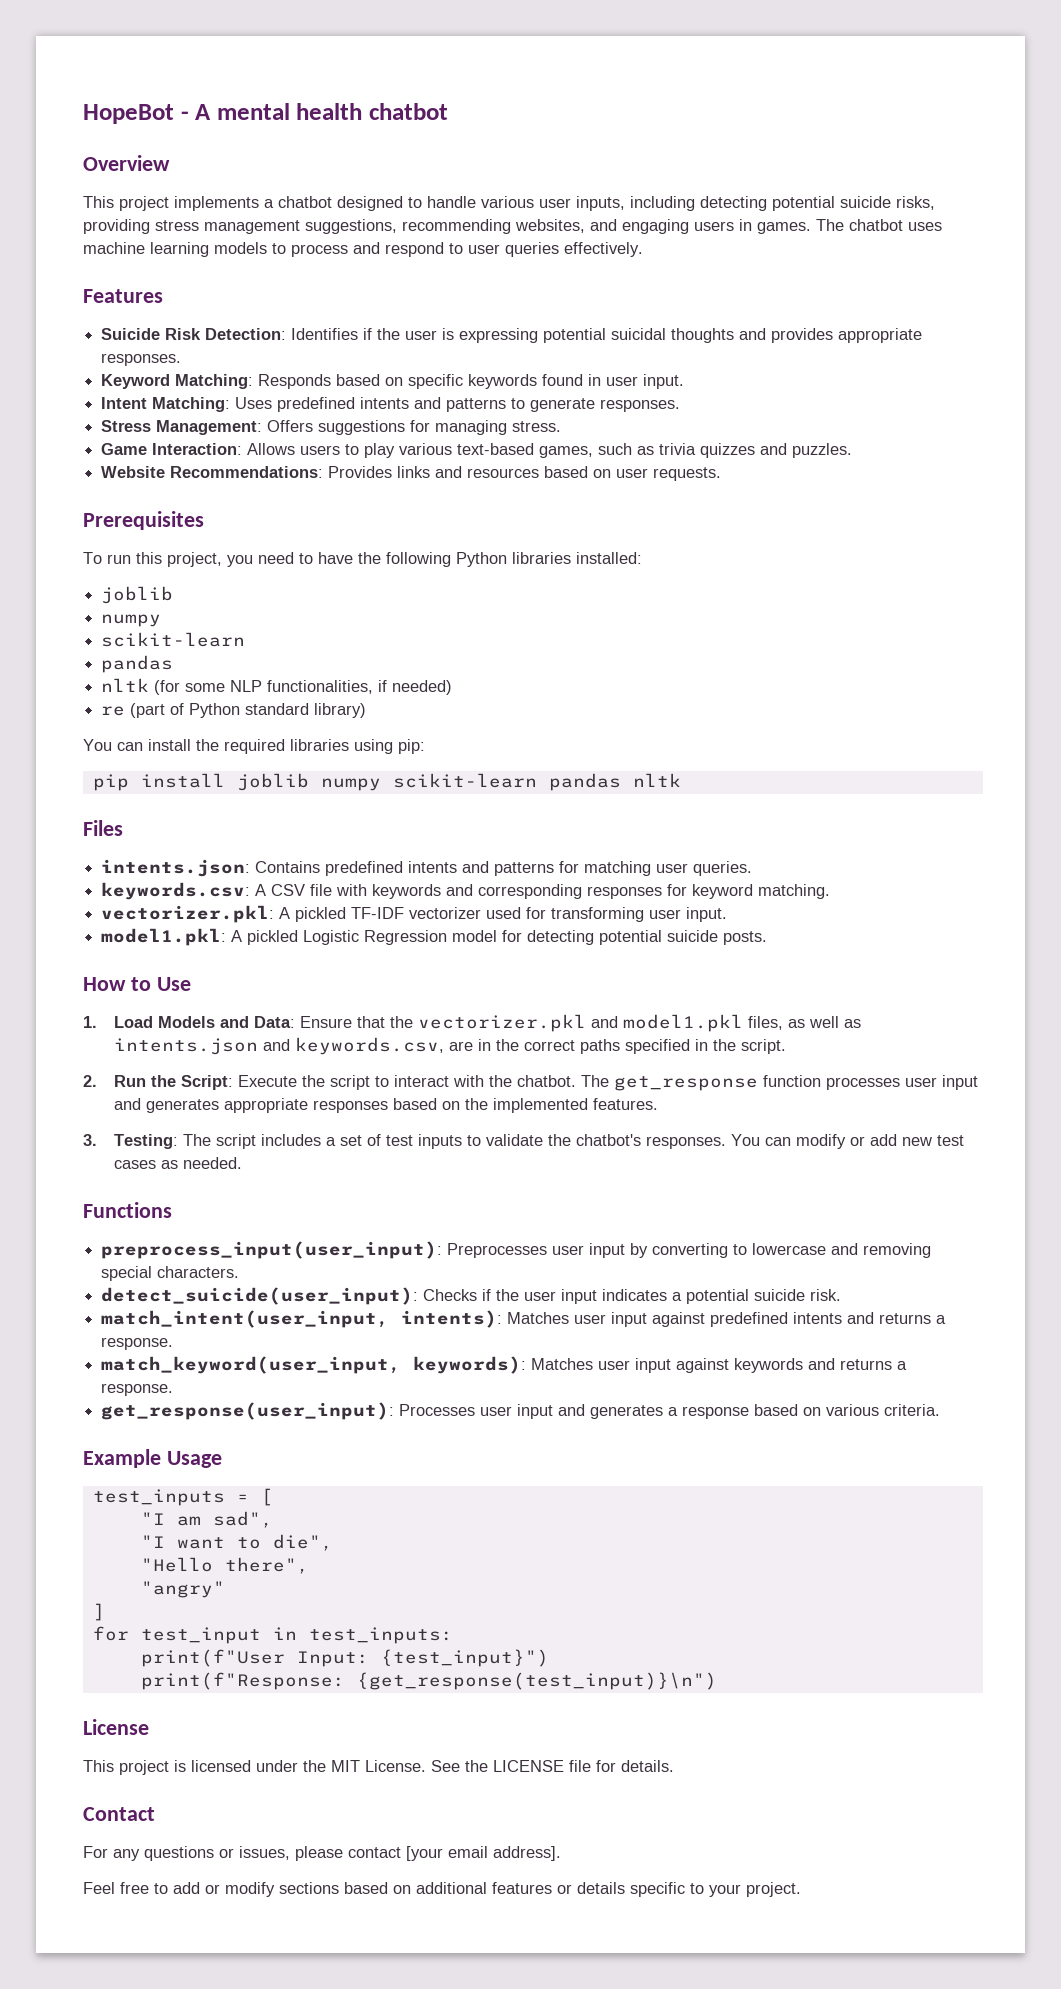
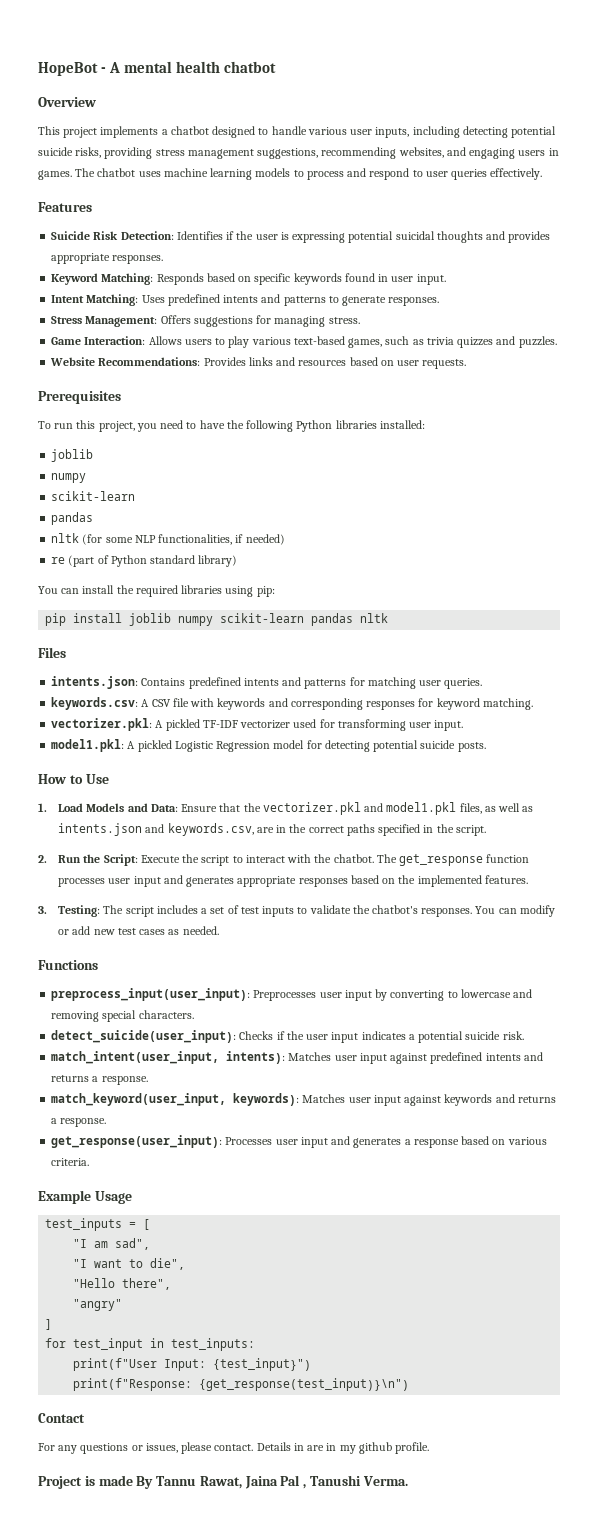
[83,1719,149,1735] [83,1760,674,1775] // License // This project is licensed under the MIT License. See the LICENSE file for details. -> (410, 1384) none
[348,1846,561,1861] [83,1882,801,1897] contact [your email address]. // Feel free to add or modify sections based on additional features or details specific to your project. -> [214,1442,430,1454] [38,1475,408,1489] contact. Details in are in my github profile. // Project is made By Tannu Rawat, Jaina Pal , Tanushi Verma.

